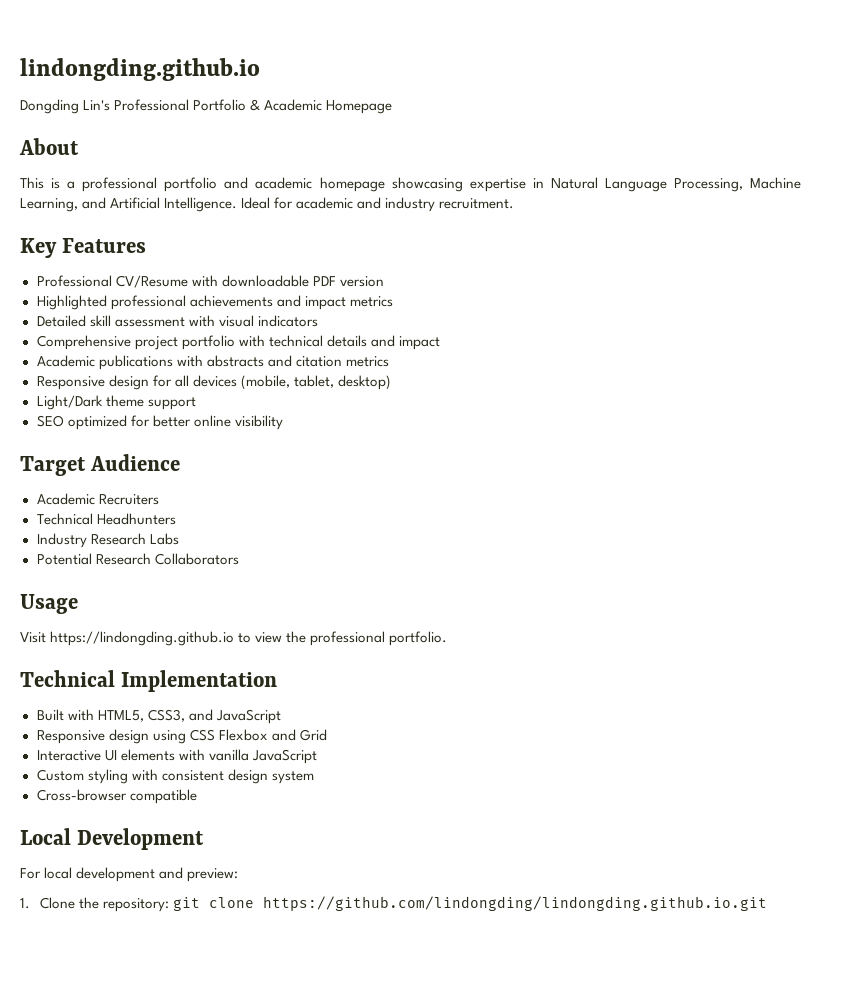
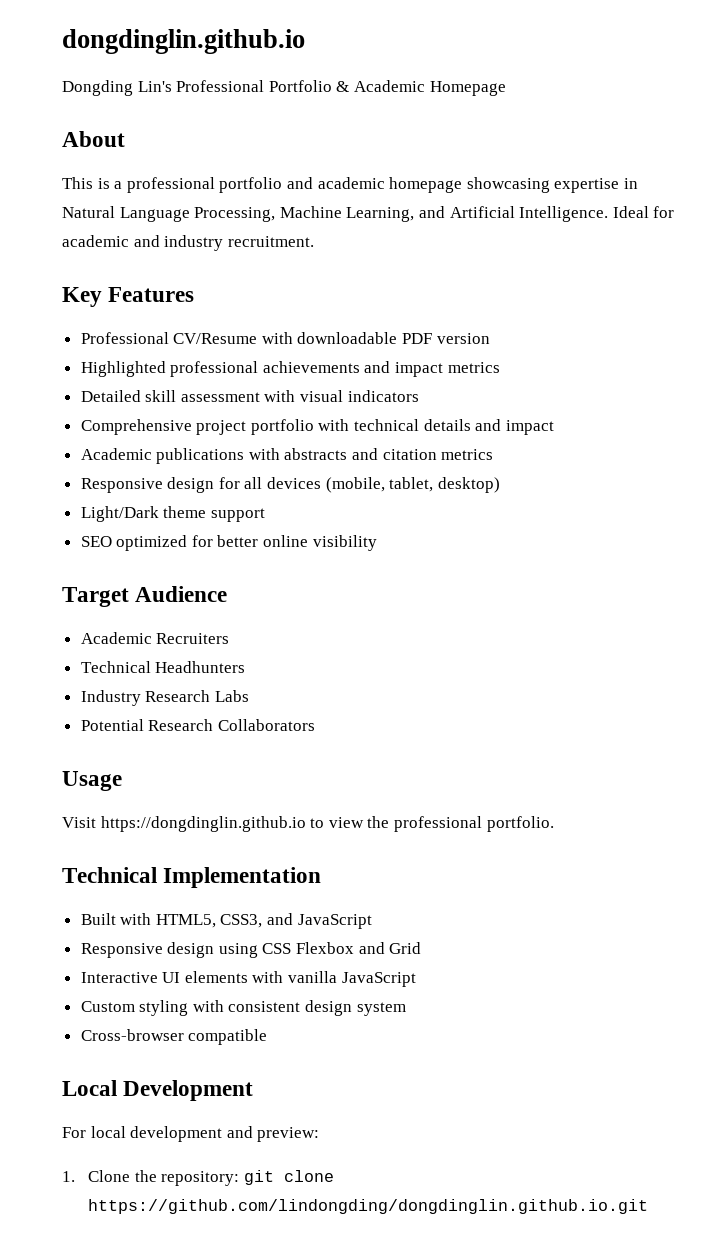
[20,58,260,81] lindongding.github.io -> [62,29,305,54] dongdinglin.github.io
[50,631,235,646] https://lindongding.github.io -> [100,816,306,832] https://dongdinglin.github.io
[263,896,768,911] https://github.com/lindongding/lindongding.github.io.git -> [87,1199,648,1214] https://github.com/lindongding/dongdinglin.github.io.git

